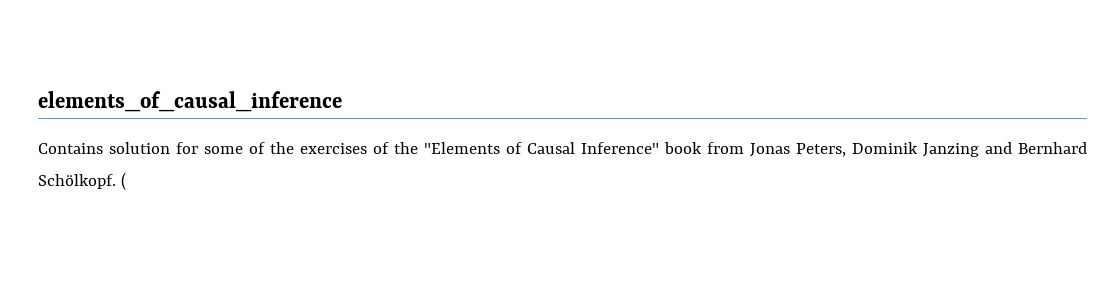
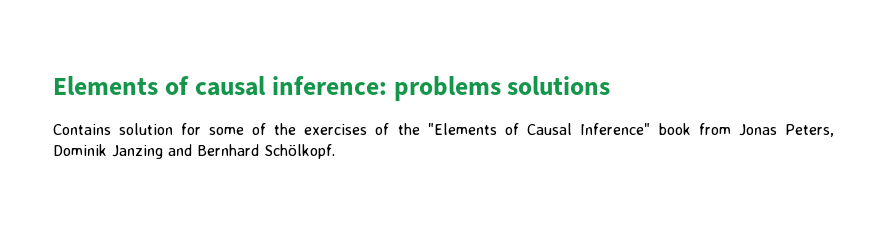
[38,91,342,112] elements_of_causal_inference -> [53,76,611,101] Elements of causal inference: problems solutions
[120,172,126,190] ( -> (335, 151) none

